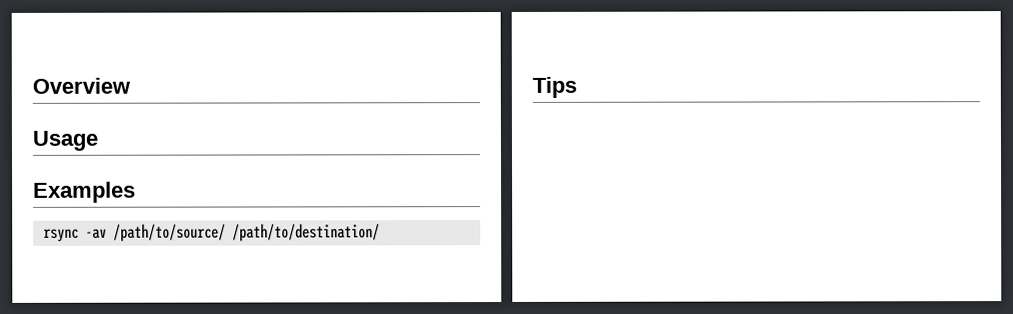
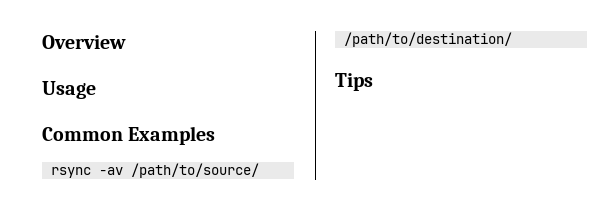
(98, 140) none -> [42,127,123,141] Common

